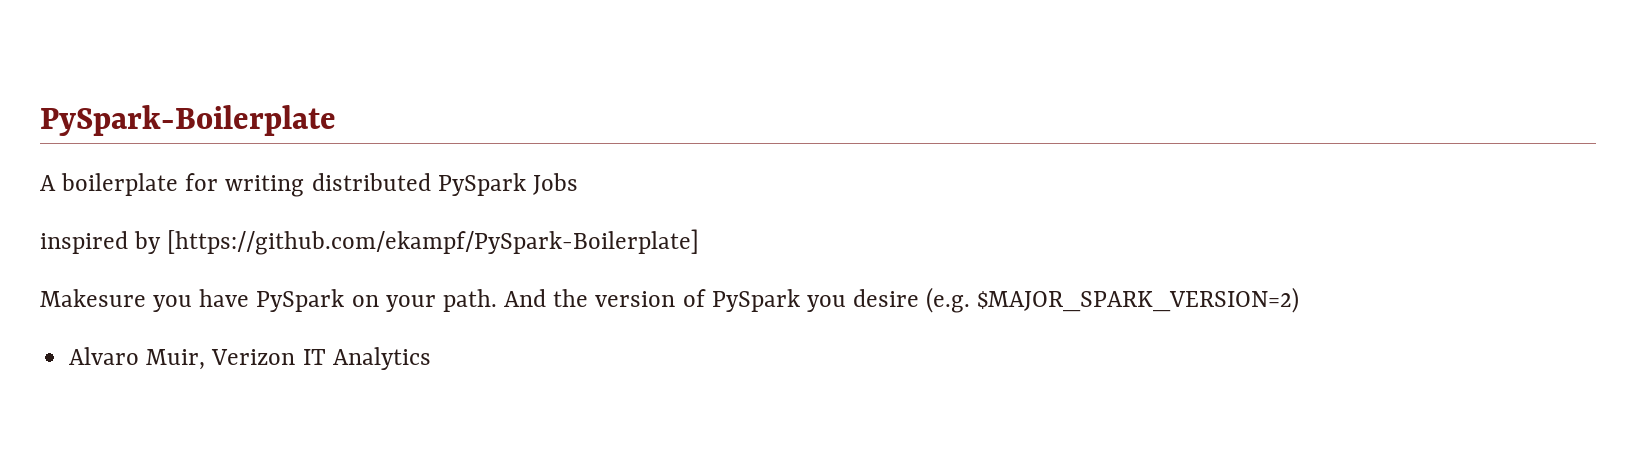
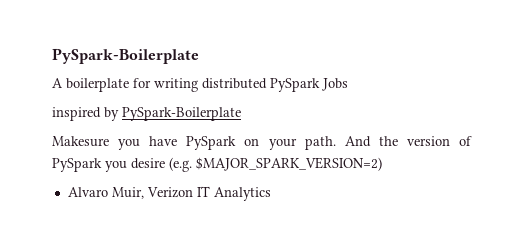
[167,229,700,255] [https://github.com/ekampf/PySpark-Boilerplate] -> [122,107,241,121] PySpark-Boilerplate

